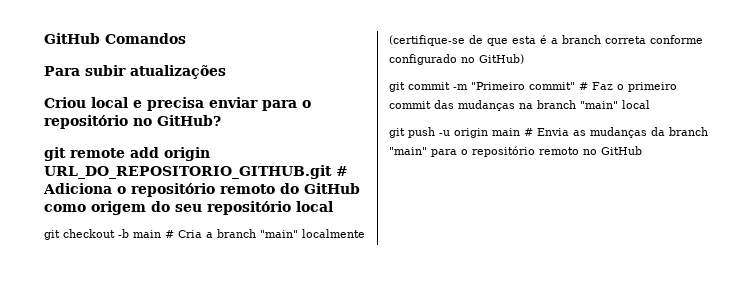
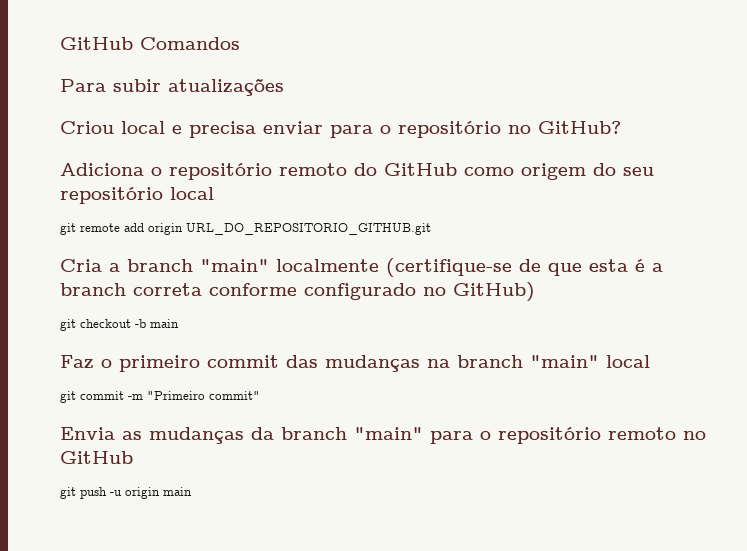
[44,147,210,161] [44,165,348,179] git remote add origin URL_DO_REPOSITORIO_GITHUB.git # -> (621, 127) none
[63,229,174,238] checkout -b main # -> [80,223,431,235] remote add origin URL_DO_REPOSITORIO_GITHUB.git //
[408,82,588,90] commit -m "Primeiro commit" # -> [80,319,179,328] checkout -b main //
[408,127,533,138] push -u origin main # -> [80,391,260,400] commit -m "Primeiro commit" //
(642, 150) none -> [60,487,192,499] // git push -u origin main

